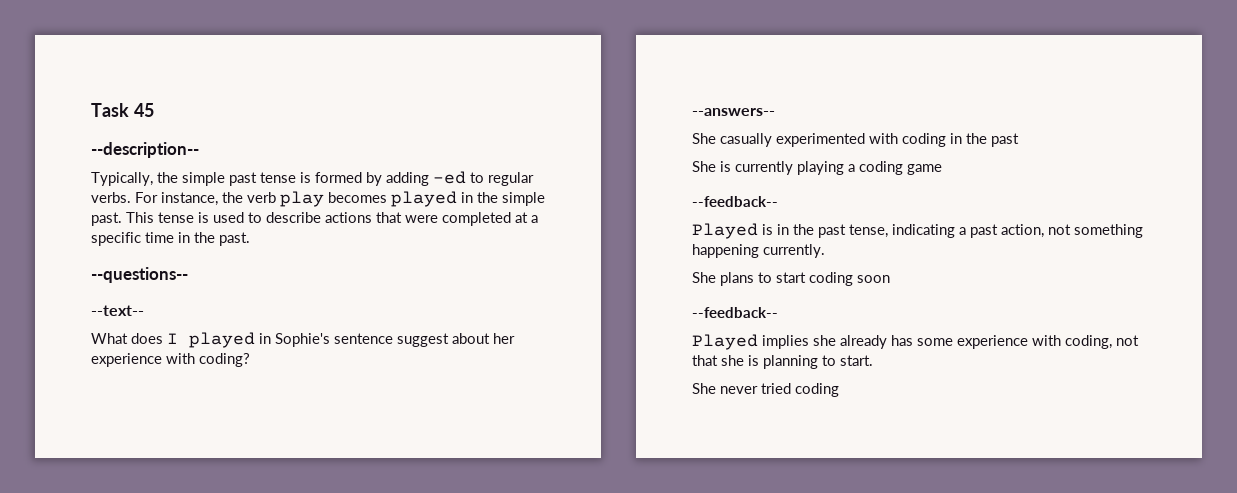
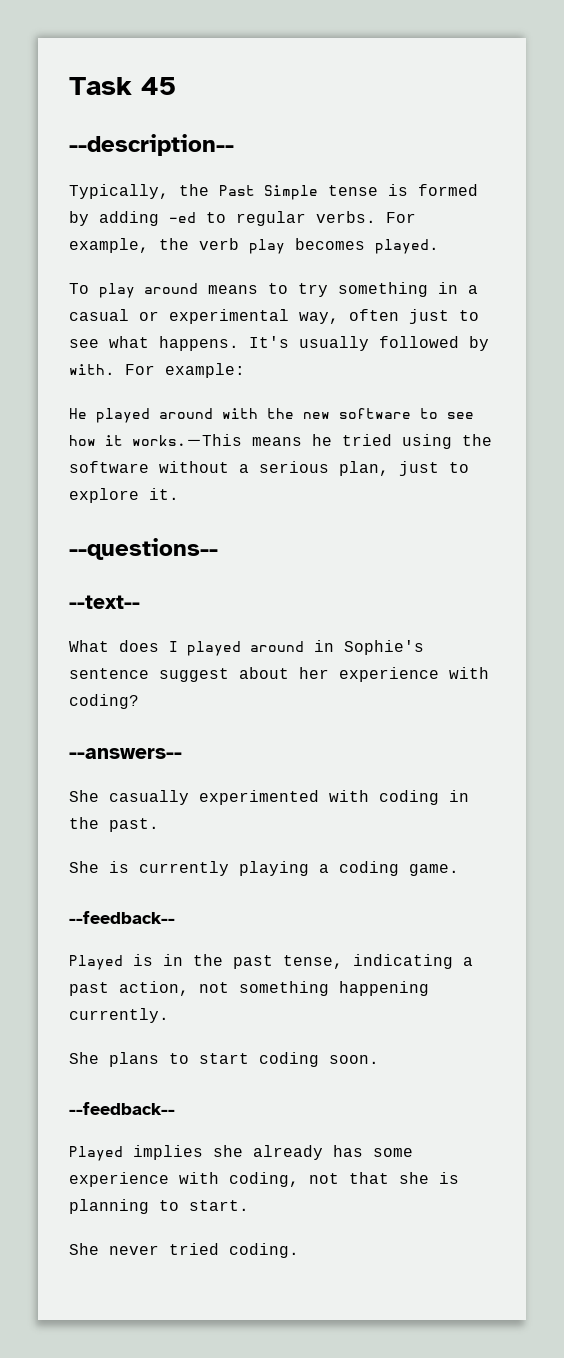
[182,172,257,186] simple past -> [219,185,318,200] Past Simple
[161,192,218,206] instance, -> [69,238,149,253] example,
[391,191,545,207] [91,212,538,226] [91,232,250,246] played in the simple past. This tense is used to describe actions that were completed at a specific time in the past. -> [375,239,439,254] [69,282,478,298] [69,309,479,324] [69,336,489,351] [69,363,245,378] [69,408,474,423] [69,434,492,449] [69,461,469,476] [69,488,179,503] played. // To play around means to try something in a casual or experimental way, often just to see what happens. It's usually followed by with. For example: // He played around with the new software to see how it works.－This means he tried using the software without a serious plan, just to explore it.
(255, 340) none -> [250,641,304,652] around
[991,133,1019,147] past -> [109,818,159,832] past.
[907,164,942,175] game -> [409,864,459,876] game.
[857,275,890,283] soon -> [329,1055,379,1064] soon.
[795,383,839,397] coding -> [229,1243,299,1258] coding.

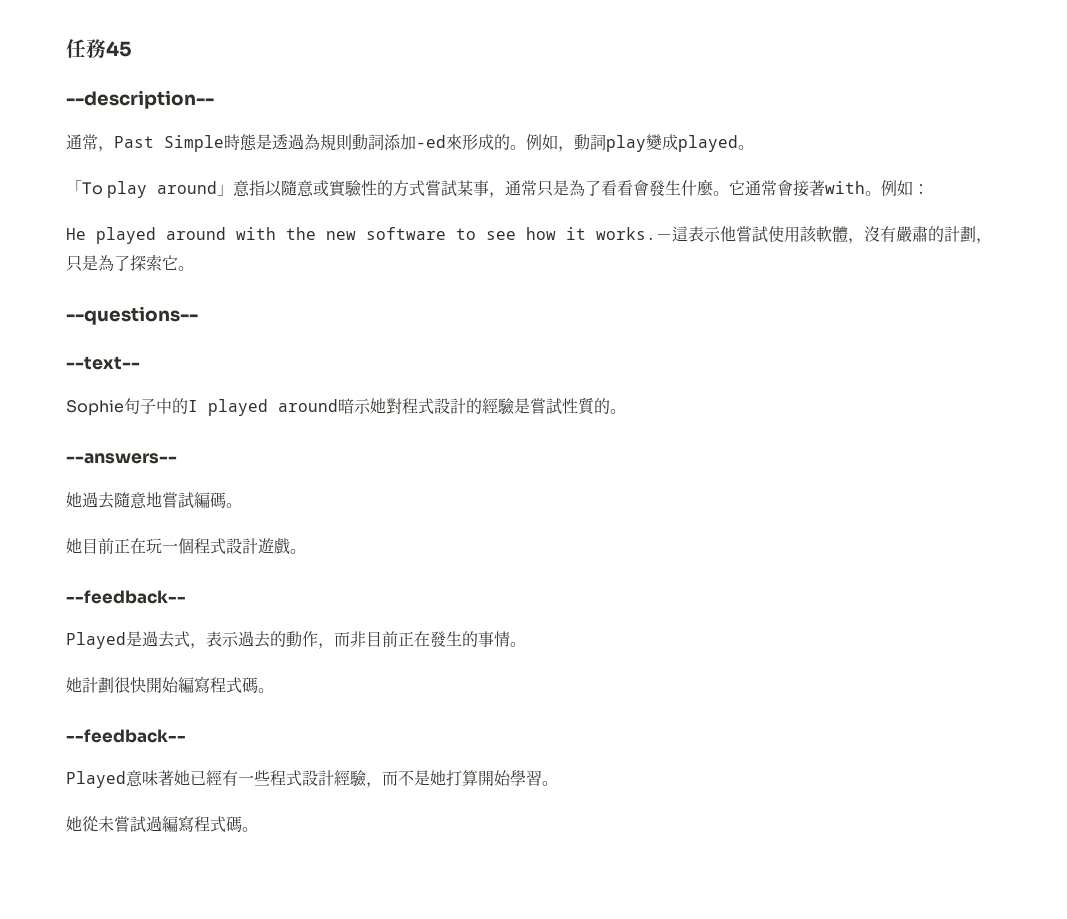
[69,77,132,95] Task -> [66,39,106,58] 任務
[69,184,478,200] [69,211,416,226] [69,238,439,254] [69,282,478,298] [69,309,479,324] [69,336,489,351] [69,363,245,378] Typically, the Past Simple tense is formed by adding -ed to regular verbs. For example, the verb play becomes played. // To play around means to try something in a casual or experimental way, often just to see what happens. It's usually followed by with. For example: -> [66,134,754,152] [66,179,930,198] 通常，Past Simple時態是透過為規則動詞添加-ed來形成的。例如，動詞play變成played。 // 「To play around」意指以隨意或實驗性的方式嘗試某事，通常只是為了看看會發生什麼。它通常會接著with。例如：
[202,434,492,449] [69,461,469,476] [69,488,179,503] [69,538,218,560] [69,595,140,609] [69,640,424,656] [69,667,489,682] [69,694,139,709] [69,748,182,759] [69,790,469,805] [69,817,159,832] [69,861,459,876] [69,911,175,924] [69,954,473,970] [69,981,429,996] [69,1008,169,1023] [69,1052,379,1067] [69,1102,175,1115] [69,1145,413,1161] [69,1172,459,1187] [69,1199,249,1214] [69,1243,299,1258] This means he tried using the software without a serious plan, just to explore it. // --questions-- // --text-- // What does I played around in Sophie's sentence suggest about her experience with coding? // --answers-- // She casually experimented with coding in the past. // She is currently playing a coding game. // --feedback-- // Played is in the past tense, indicating a past action, not something happening currently. // She plans to start coding soon. // --feedback-- // Played implies she already has some experience with coding, not that she is planning to start. // She never tried coding. -> [672,226,992,244] [66,254,194,272] [66,306,198,325] [66,356,140,370] [66,398,626,416] [66,453,177,464] [66,491,242,509] [66,538,306,555] [66,590,186,604] [66,631,526,649] [66,676,274,694] [66,729,186,743] [66,770,558,788] [66,815,258,833] 這表示他嘗試使用該軟體，沒有嚴肅的計劃，只是為了探索它。 // --questions-- // --text-- // Sophie句子中的I played around暗示她對程式設計的經驗是嘗試性質的。 // --answers-- // 她過去隨意地嘗試編碼。 // 她目前正在玩一個程式設計遊戲。 // --feedback-- // Played是過去式，表示過去的動作，而非目前正在發生的事情。 // 她計劃很快開始編寫程式碼。 // --feedback-- // Played意味著她已經有一些程式設計經驗，而不是她打算開始學習。 // 她從未嘗試過編寫程式碼。

